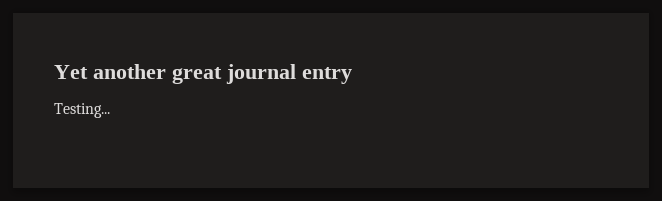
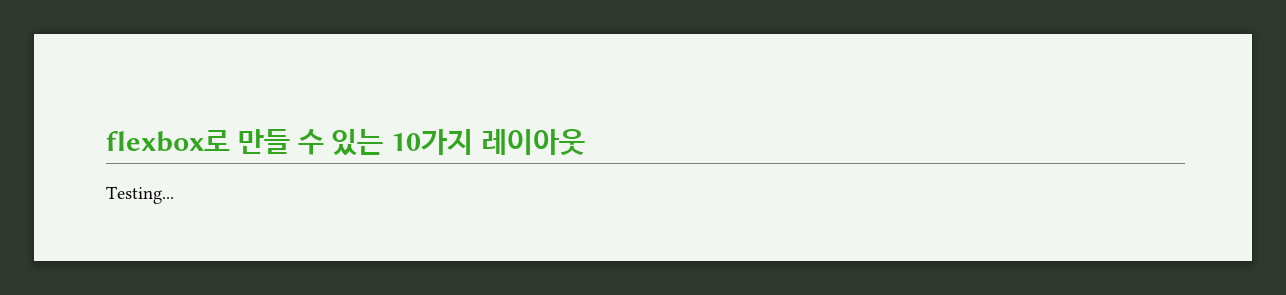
[54,64,352,84] Yet another great journal entry -> [106,129,586,156] flexbox로 만들 수 있는 10가지 레이아웃

